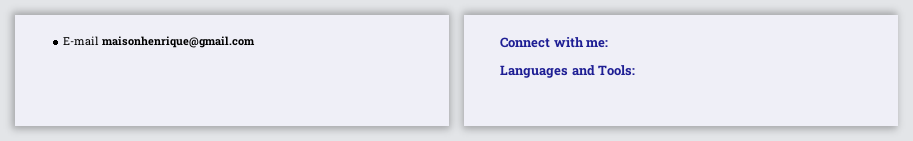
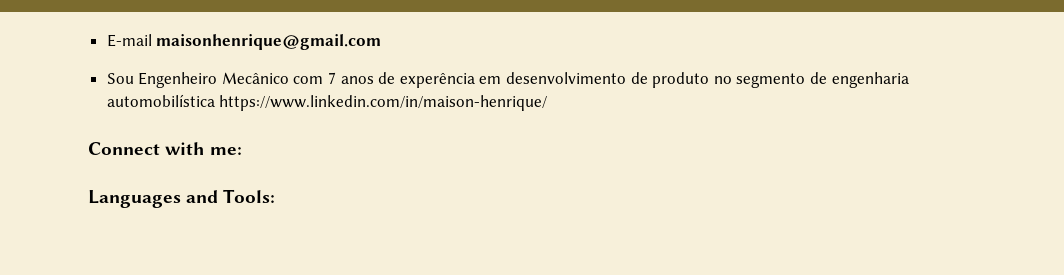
(256, 42) none -> [106,72,909,88] [106,94,548,111] // Sou Engenheiro Mecânico com 7 anos de experência em desenvolvimento de produto no segmento de engenharia automobilística https://www.linkedin.com/in/maison-henrique/

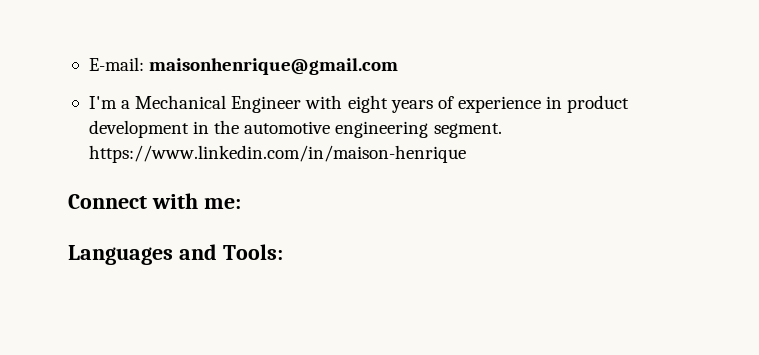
[106,34,152,47] E-mail -> [88,57,144,71] E-mail:
[106,72,909,88] [106,94,548,111] Sou Engenheiro Mecânico com 7 anos de experência em desenvolvimento de produto no segmento de engenharia automobilística https://www.linkedin.com/in/maison-henrique/ -> [88,95,630,113] [88,120,502,138] [88,145,466,163] I'm a Mechanical Engineer with eight years of experience in product development in the automotive engineering segment. https://www.linkedin.com/in/maison-henrique

